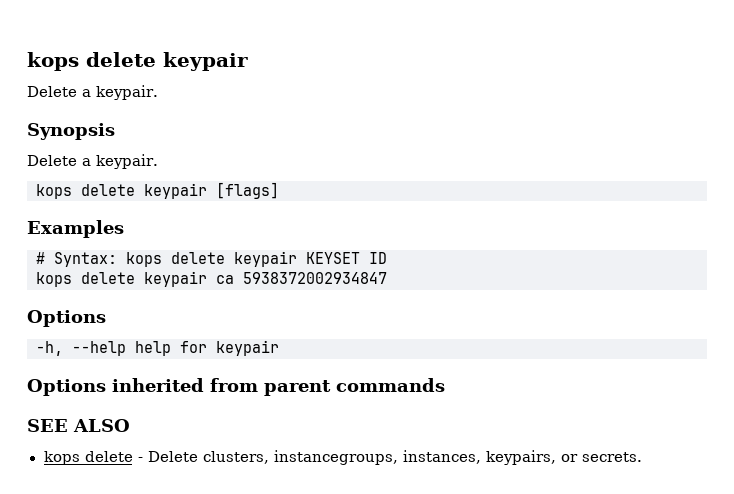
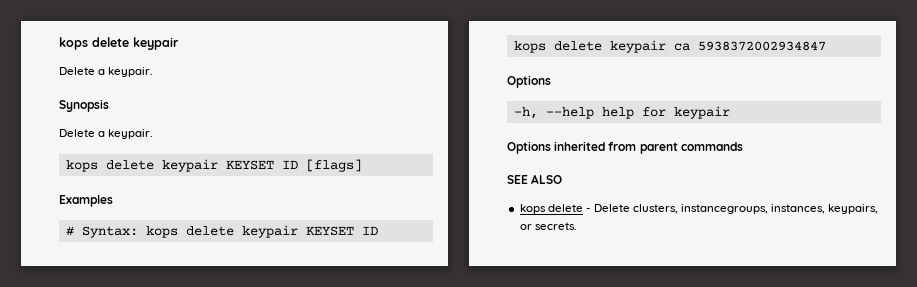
(207, 191) none -> [225,160,298,170] KEYSET ID

